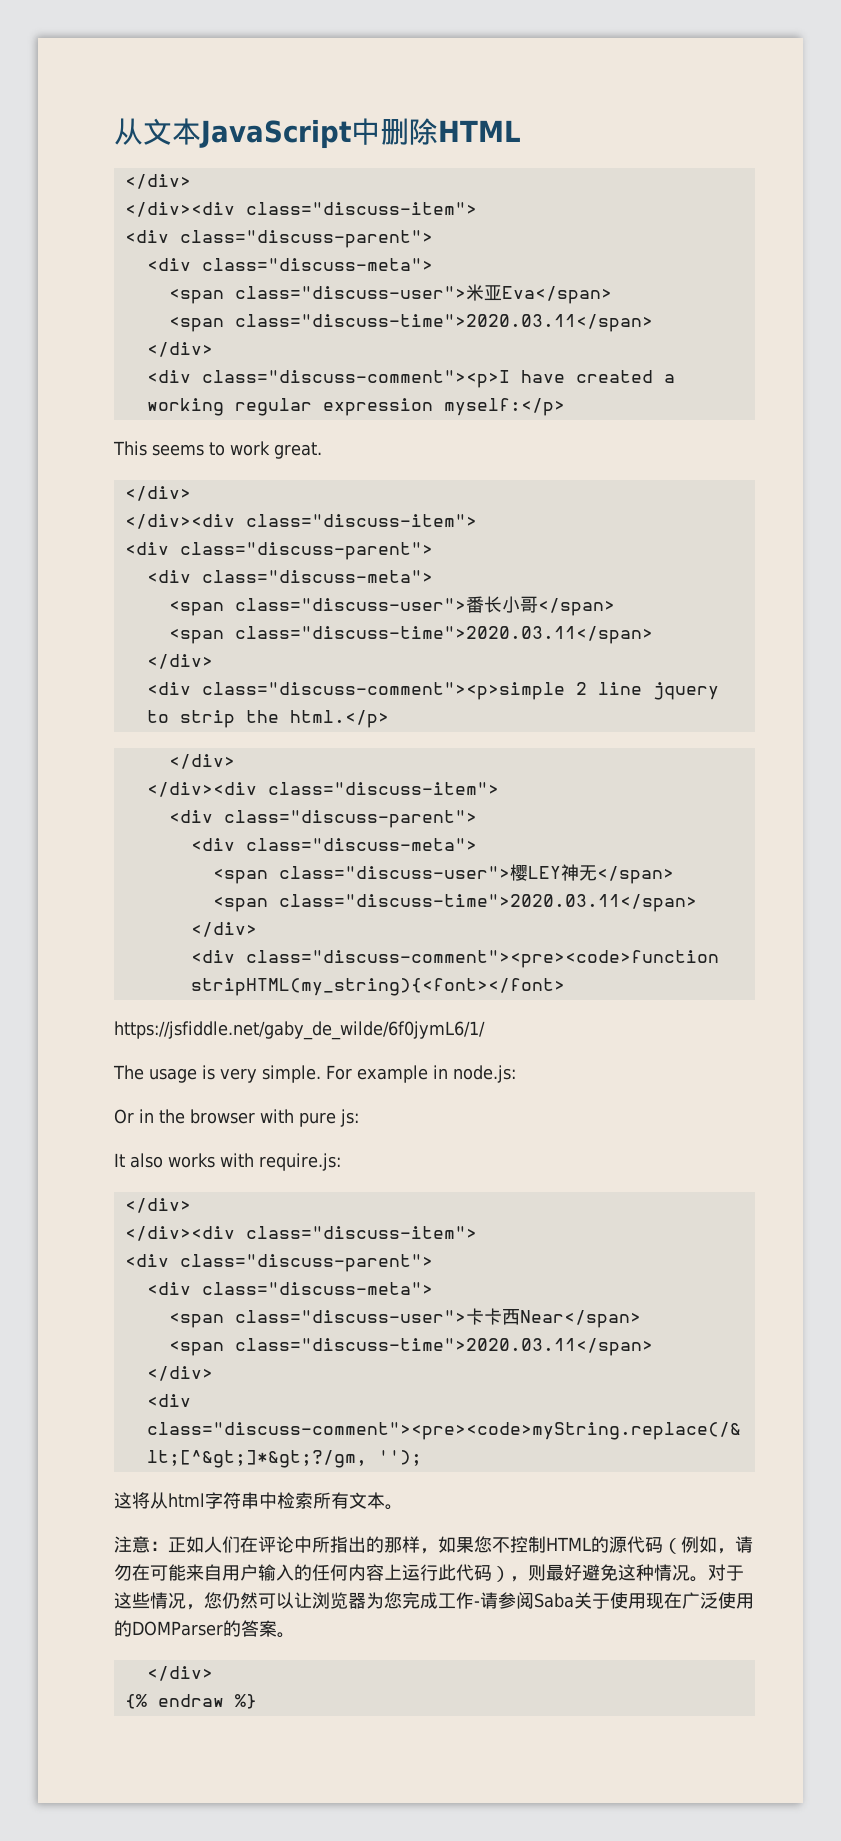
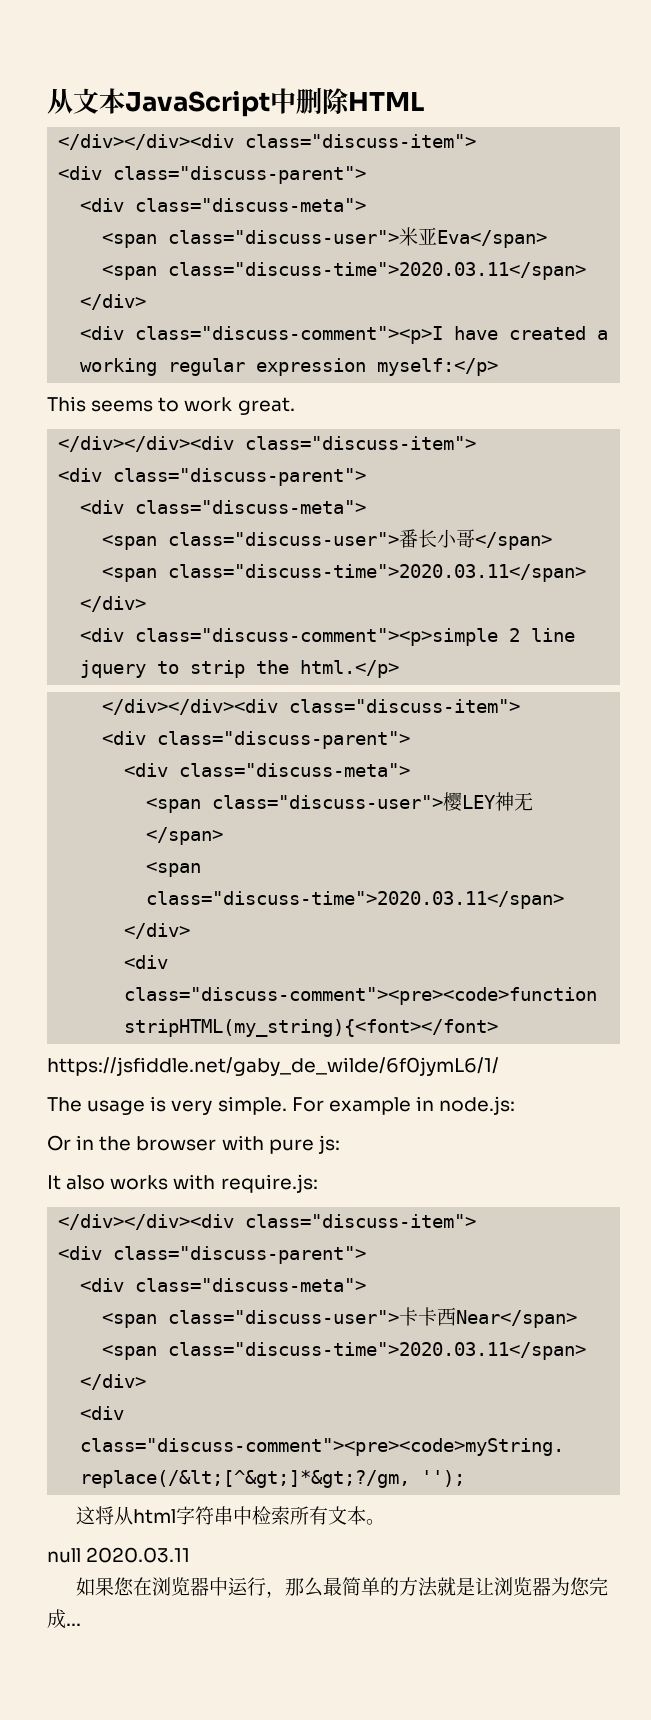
[124,174,191,189] [124,202,235,217] </div> // </div><div -> [58,134,235,150] </div></div><div
[124,486,191,501] [124,514,235,529] </div> // </div><div -> [58,436,235,452] </div></div><div
[168,754,235,769] [146,782,257,797] </div> // </div><div -> [102,699,279,715] </div></div><div
[124,1198,191,1213] [124,1226,235,1241] </div> // </div><div -> [58,1214,235,1230] </div></div><div
[114,1536,753,1554] [114,1564,744,1582] [114,1592,754,1610] [114,1620,295,1638] [146,1666,213,1681] [124,1694,257,1709] 注意：正如人们在评论中所指出的那样，如果您不控制HTML的源代码（例如，请勿在可能来自用户输入的任何内容上运行此代码），则最好避免这种情况。对于这些情况，您仍然可以让浏览器为您完成工作-请参阅Saba关于使用现在广泛使用的DOMParser的答案。 // </div> // {% endraw %} -> [47,1547,191,1563] [75,1577,608,1598] [47,1609,81,1629] null 2020.03.11 // 如果您在浏览器中运行，那么最简单的方法就是让浏览器为您完成...

